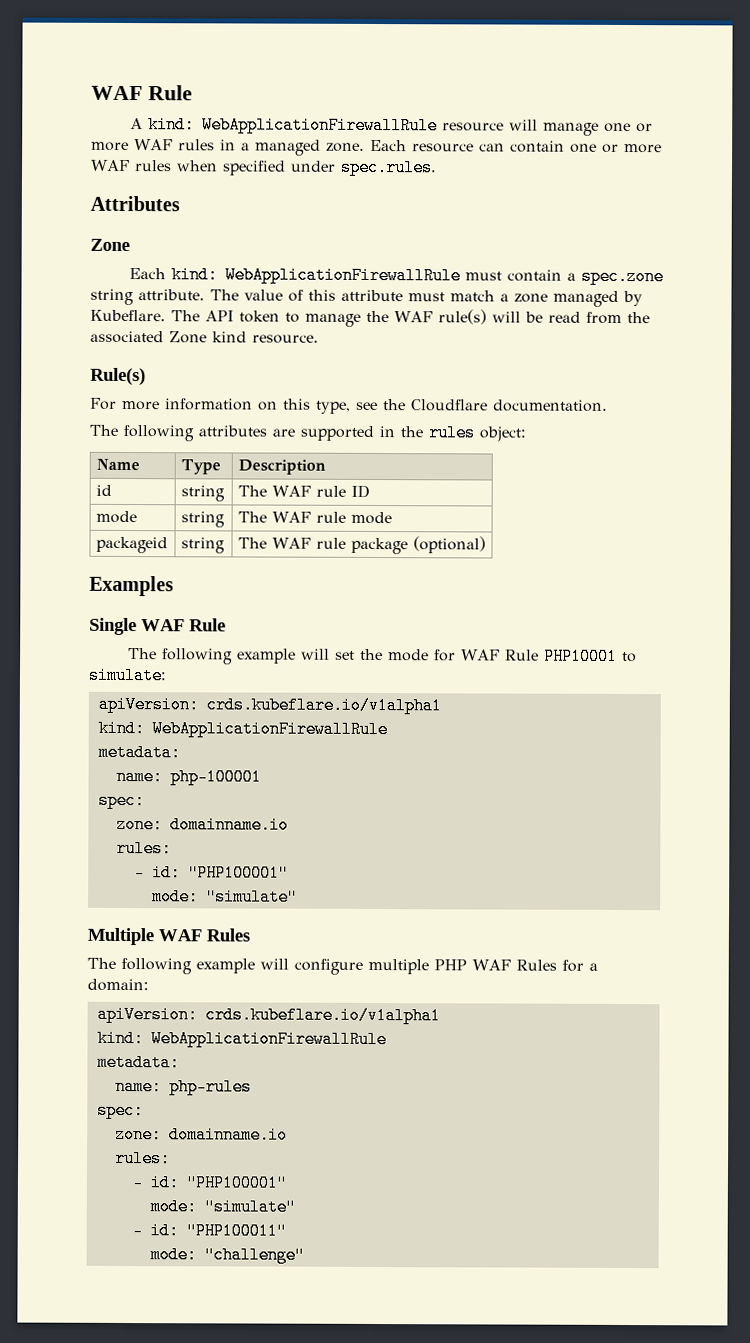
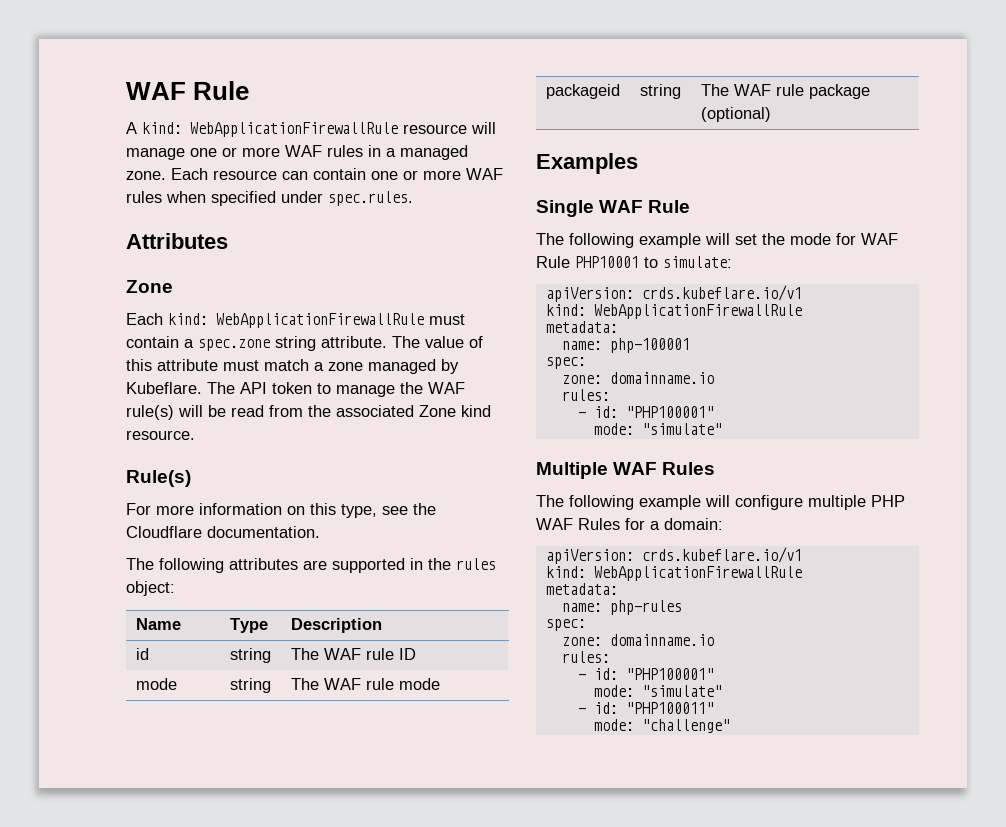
[205,696,442,715] crds.kubeflare.io/v1alpha1 -> [641,285,802,301] crds.kubeflare.io/v1
[204,1006,441,1025] crds.kubeflare.io/v1alpha1 -> [641,547,802,563] crds.kubeflare.io/v1

